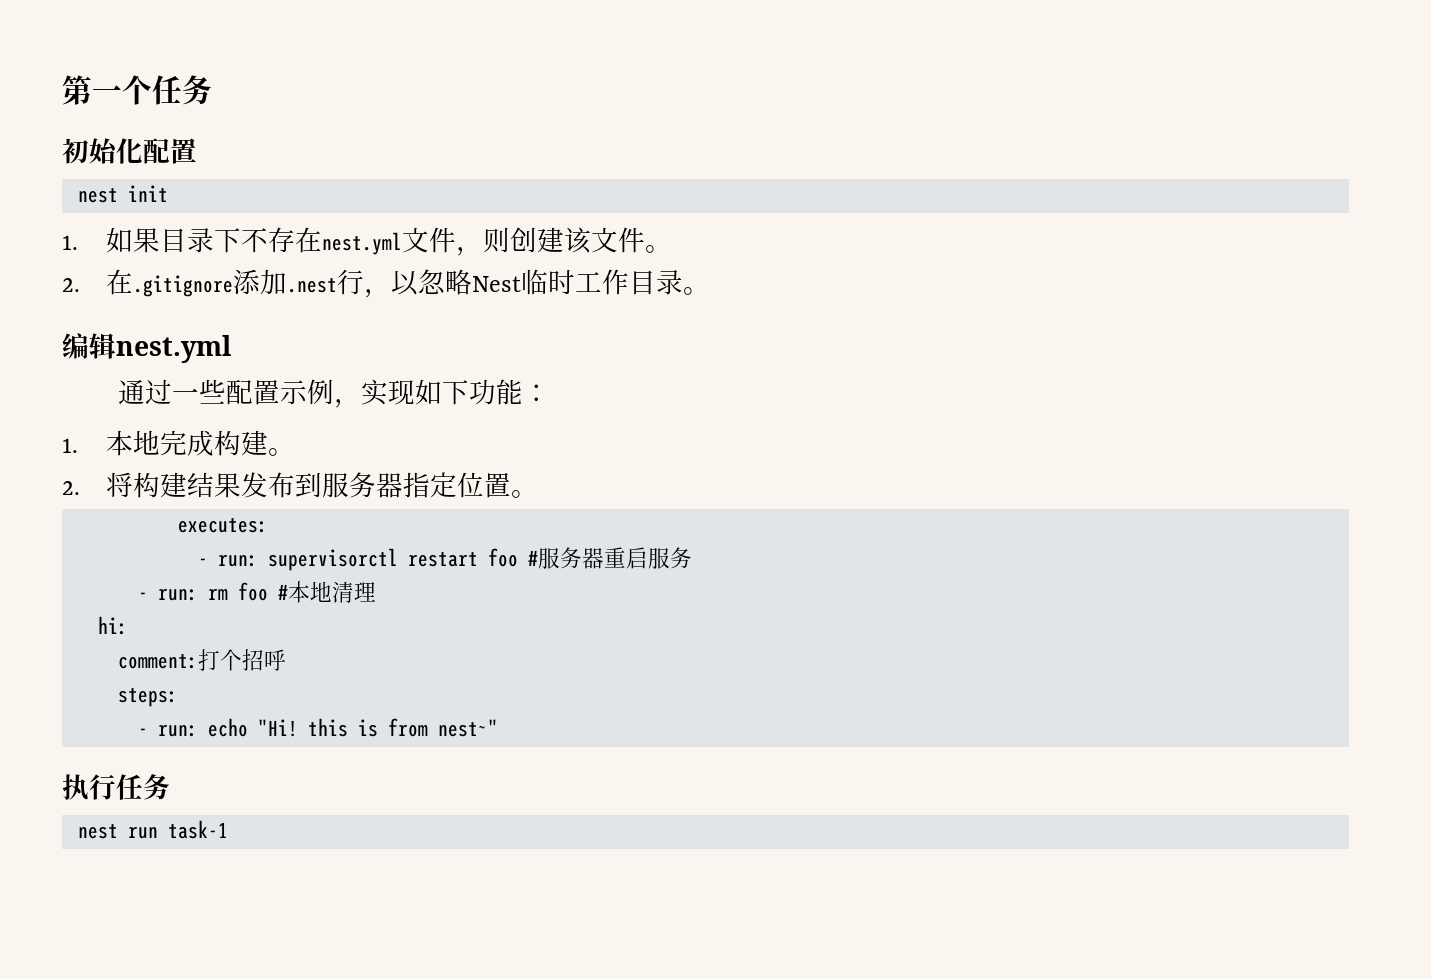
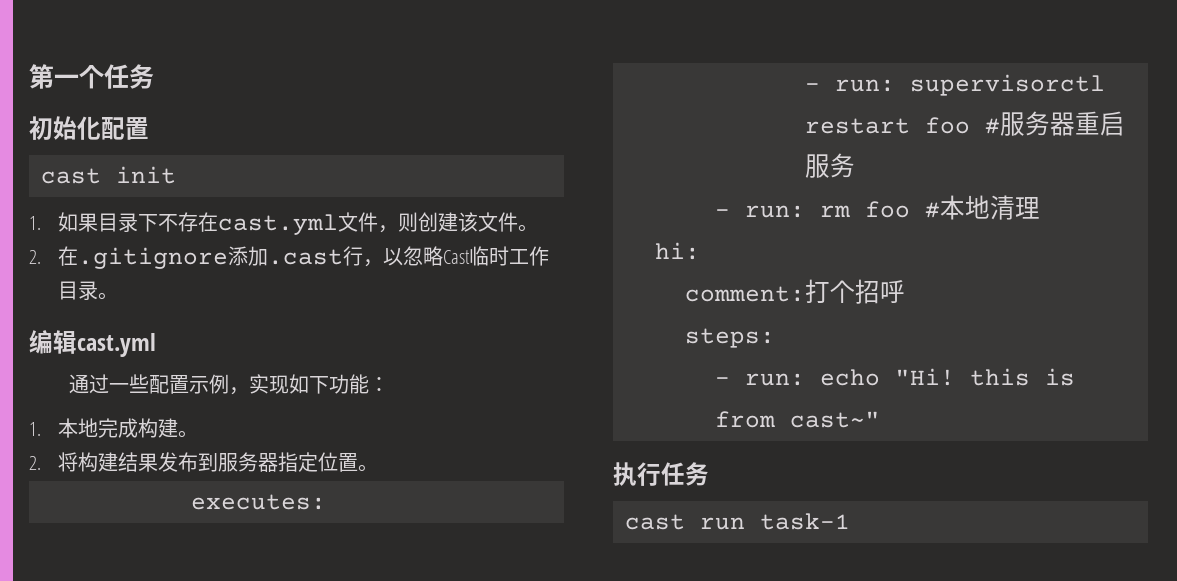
[77,188,118,203] nest -> [41,168,101,184] cast
[322,232,403,255] nest.yml -> [218,214,339,235] cast.yml
[287,278,338,293] .nest -> [268,249,344,265] .cast
[472,276,522,292] Nest -> [443,250,471,264] Cast
[116,335,231,363] nest.yml -> [77,333,156,357] cast.yml
[437,719,498,737] nest~" -> [790,411,880,428] cast~"
[77,824,118,839] nest -> [625,514,685,530] cast

